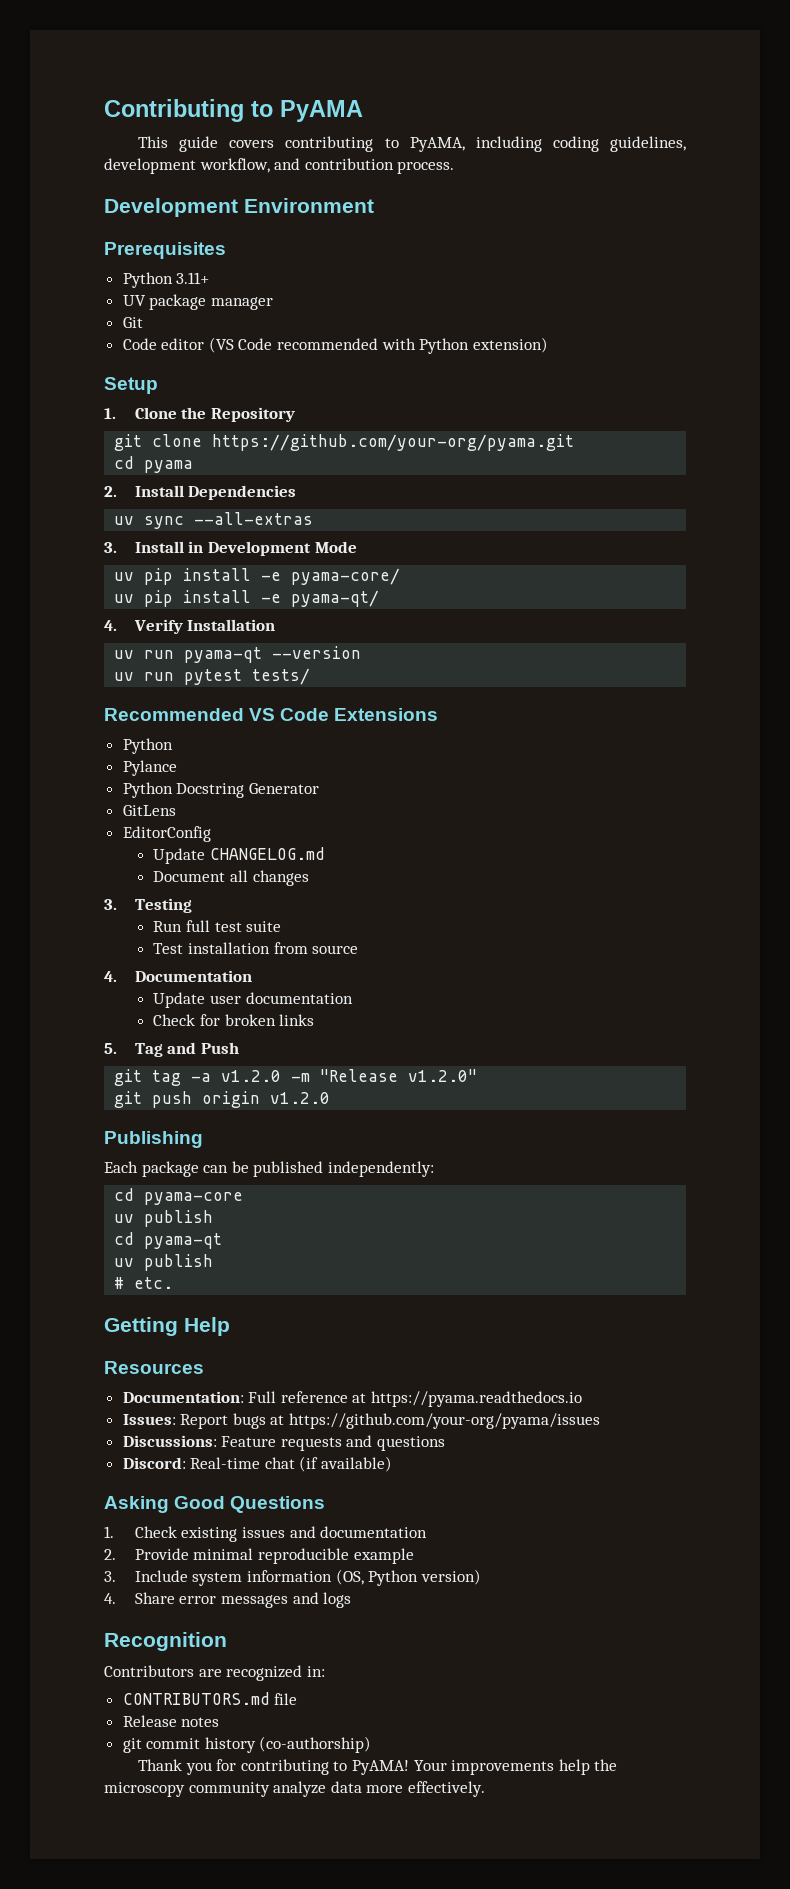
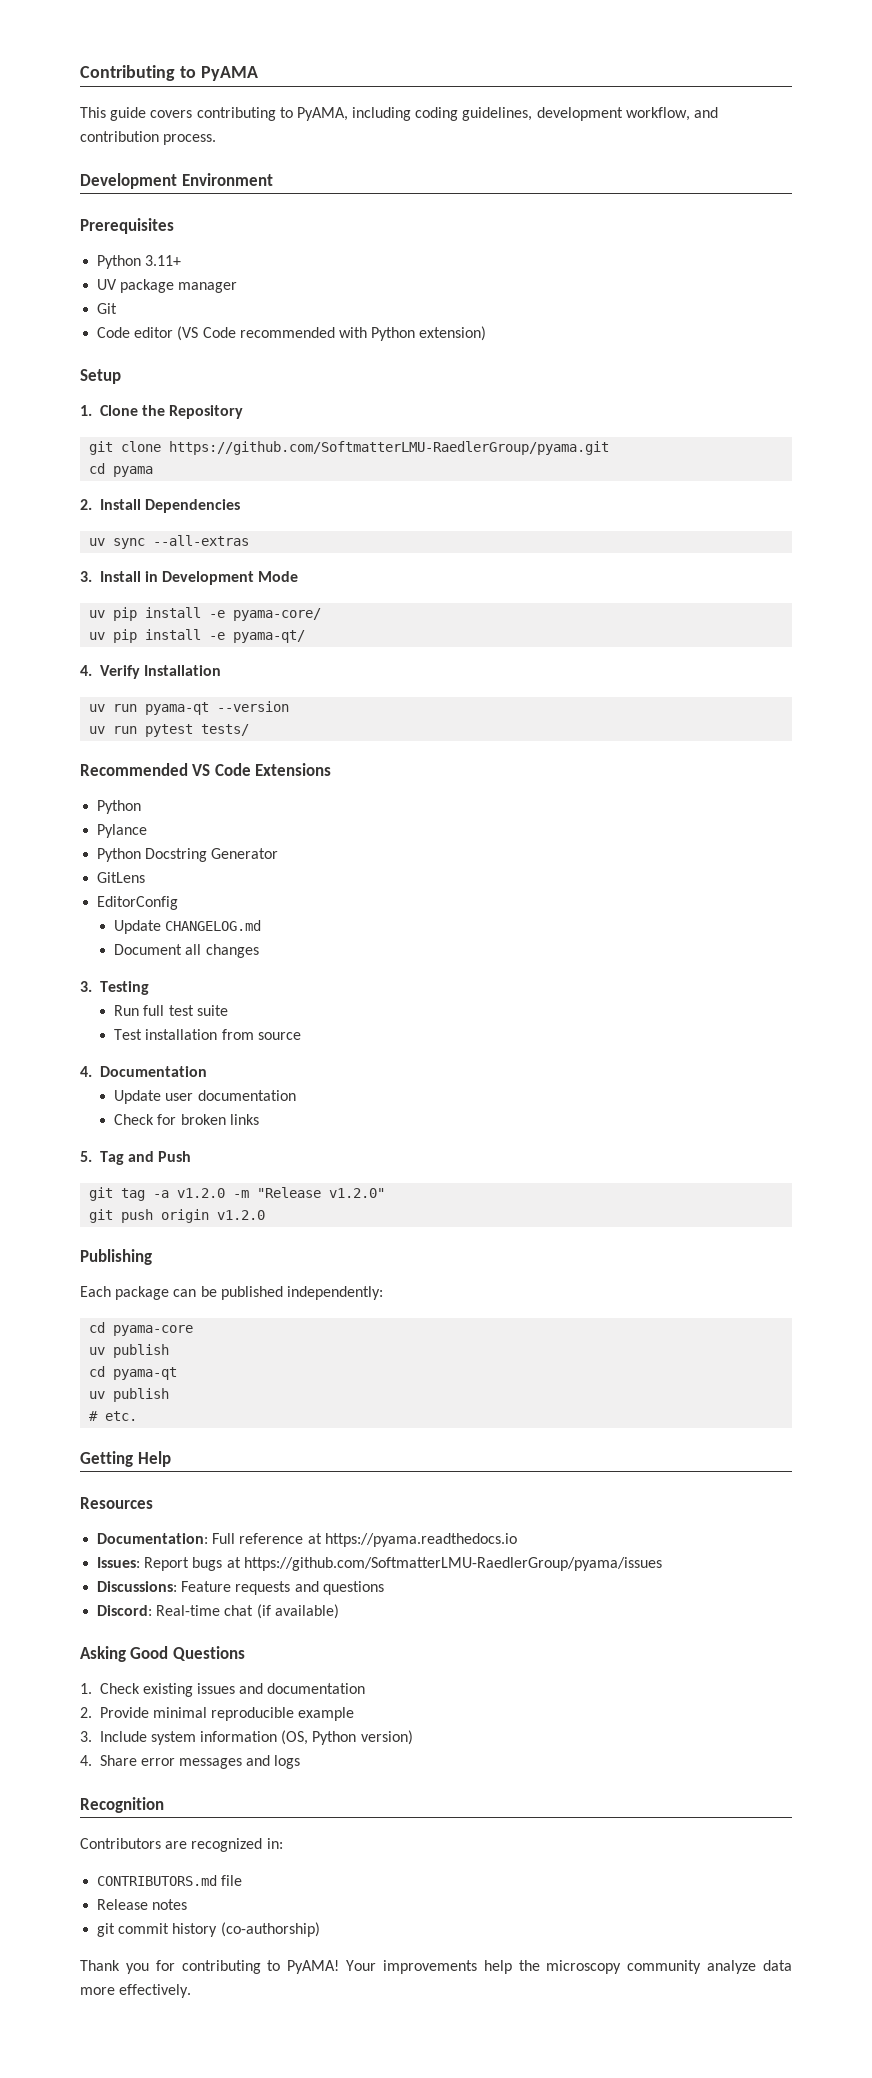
[212,434,575,451] https://github.com/your-org/pyama.git -> [169,441,610,455] https://github.com/SoftmatterLMU-RaedlerGroup/pyama.git
[289,1413,601,1429] https://github.com/your-org/pyama/issues -> [243,1557,662,1571] https://github.com/SoftmatterLMU-RaedlerGroup/pyama/issues

